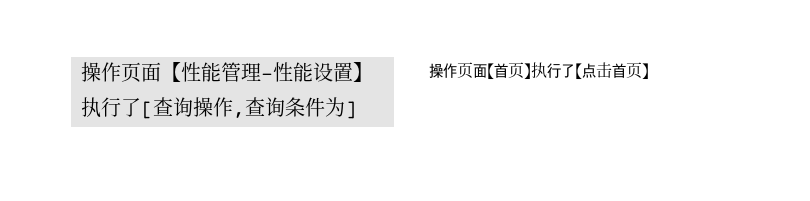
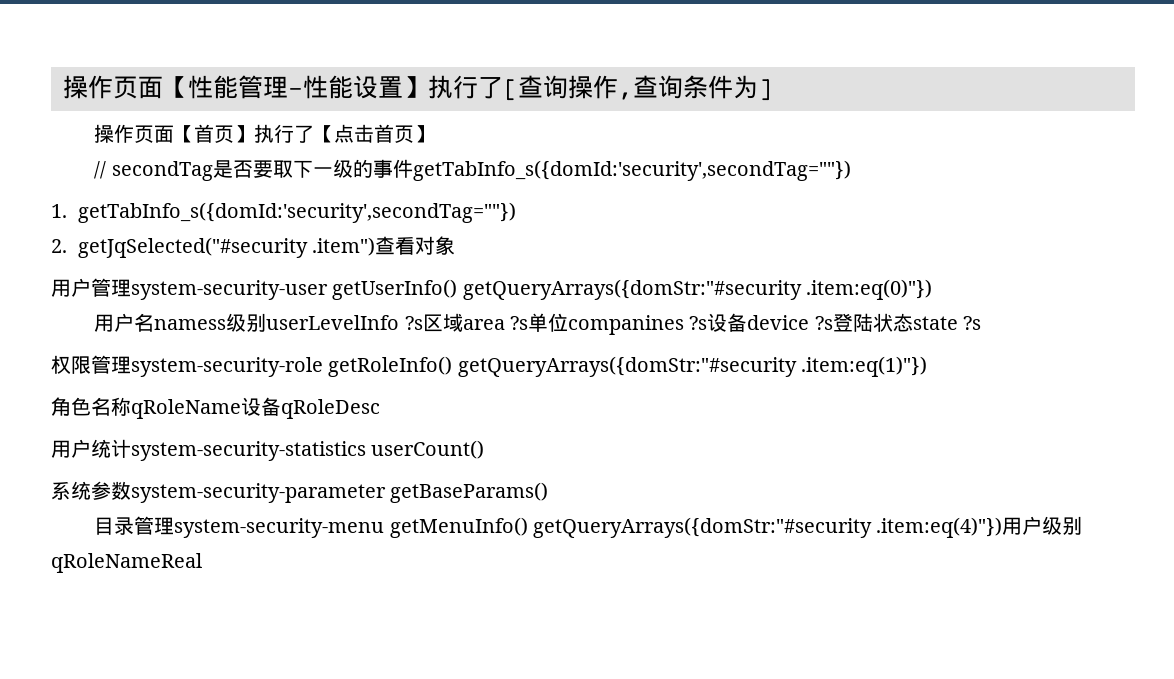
(649, 71) none -> [94,159,851,181] [51,202,517,223] [51,236,456,258] [51,278,933,300] [94,313,982,335] [51,355,928,377] [51,397,380,419] [51,439,485,461] [51,481,549,503] [94,516,1083,538] [51,553,202,573] // // secondTag是否要取下一级的事件getTabInfo_s({domId:'security',secondTag=""}) // 1. getTabInfo_s({domId:'security',secondTag=""}) // 2. getJqSelected("#security .item")查看对象 // 用户管理system-security-user getUserInfo() getQueryArrays({domStr:"#security .item:eq(0)"}) // 用户名namess级别userLevelInfo ?s区域area ?s单位companines ?s设备device ?s登陆状态state ?s // 权限管理system-security-role getRoleInfo() getQueryArrays({domStr:"#security .item:eq(1)"}) // 角色名称qRoleName设备qRoleDesc // 用户统计system-security-statistics userCount() // 系统参数system-security-parameter getBaseParams() // 目录管理system-security-menu getMenuInfo() getQueryArrays({domStr:"#security .item:eq(4)"})用户级别qRoleNameReal

